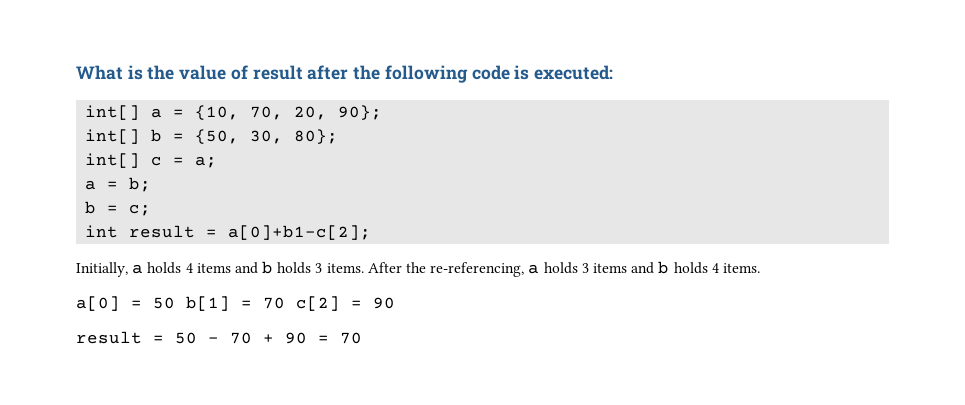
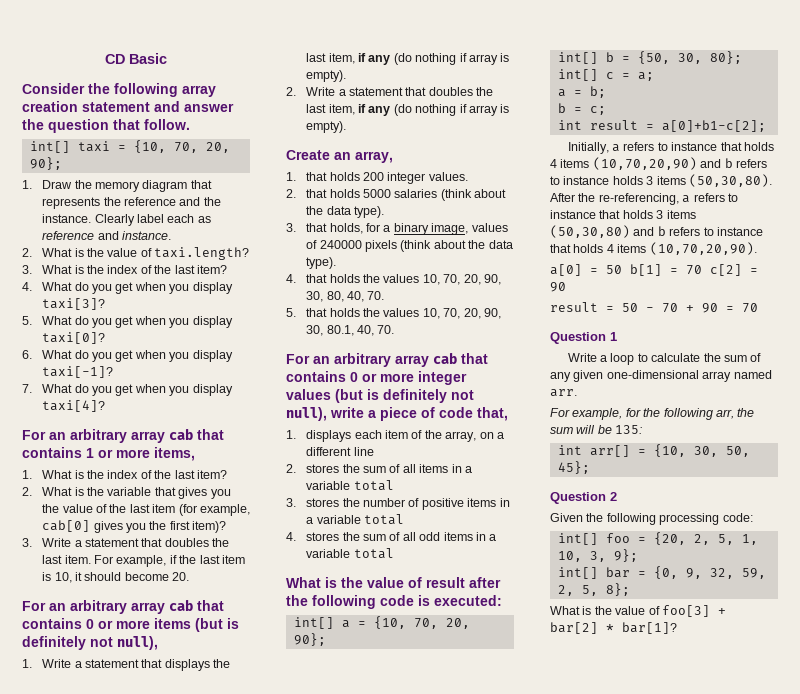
(76, 72) none -> [105,53,167,64] [22,83,216,97] [22,101,234,112] [22,119,190,133] [29,140,230,153] [29,157,62,170] [22,180,212,192] [42,197,221,209] [42,214,211,226] [42,231,172,240] [22,247,250,260] [22,265,227,274] [22,282,233,294] [42,298,106,310] [22,316,233,328] [42,332,106,344] [22,350,233,362] [42,366,114,378] [22,384,233,396] [42,400,106,412] [22,428,224,443] [22,447,195,461] [22,470,227,479] [22,487,231,499] [42,504,250,516] [42,520,227,533] [22,538,230,547] [42,555,245,567] [42,572,190,583] [22,599,224,614] [22,618,239,632] [22,636,158,650] [22,659,231,671] [306,53,510,65] [306,70,347,82] [286,87,494,96] [306,104,510,116] [306,121,347,133] [286,150,393,163] [286,172,468,184] [286,189,507,201] [306,206,385,218] [286,223,508,235] [306,240,513,252] [306,257,337,269] [286,274,501,285] [306,291,385,302] [286,308,501,319] [306,325,395,336] [286,352,488,367] [286,371,467,385] [286,389,474,403] [286,407,508,421] [286,430,504,442] [306,447,374,456] [286,464,472,473] [306,480,394,491] [286,498,510,510] [306,514,405,525] [286,532,497,541] [306,548,394,559] CD Basic // Consider the following array creation statement and answer the question that follow. // int[] taxi = {10, 70, 20, 90}; // 1. Draw the memory diagram that represents the reference and the instance. Clearly label each as reference and instance. // 2. What is the value of taxi.length? // 3. What is the index of the last item? // 4. What do you get when you display taxi[3]? // 5. What do you get when you display taxi[0]? // 6. What do you get when you display taxi[-1]? // 7. What do you get when you display taxi[4]? // For an arbitrary array cab that contains 1 or more items, // 1. What is the index of the last item? // 2. What is the variable that gives you the value of the last item (for example, cab[0] gives you the first item)? // 3. Write a statement that doubles the last item. For example, if the last item is 10, it should become 20. // For an arbitrary array cab that contains 0 or more items (but is definitely not null), // 1. Write a statement that displays the last item, if any (do nothing if array is empty). // 2. Write a statement that doubles the last item, if any (do nothing if array is empty). // Create an array, // 1. that holds 200 integer values. // 2. that holds 5000 salaries (think about the data type). // 3. that holds, for a binary image, values of 240000 pixels (think about the data type). // 4. that holds the values 10, 70, 20, 90, 30, 80, 40, 70. // 5. that holds the values 10, 70, 20, 90, 30, 80.1, 40, 70. // For an arbitrary array cab that contains 0 or more integer values (but is definitely not null), write a piece of code that, // 1. displays each item of the array, on a different line // 2. stores the sum of all items in a variable total // 3. stores the number of positive items in a variable total // 4. stores the sum of all odd items in a variable total //
[147,261,760,277] holds 4 items and b holds 3 items. After the re-referencing, a holds 3 items and b holds 4 items. -> [623,142,774,151] [550,157,767,170] [550,174,772,187] [550,193,738,205] [550,210,696,219] [550,225,763,238] [550,242,757,255] refers to instance that holds 4 items (10,70,20,90) and b refers to instance holds 3 items (50,30,80). After the re-referencing, a refers to instance that holds 3 items (50,30,80) and b refers to instance that holds 4 items (10,70,20,90).
(362, 338) none -> [550,332,617,344] [567,353,762,365] [550,370,772,382] [550,389,577,397] [550,408,755,420] [550,425,643,434] [557,444,750,457] [557,461,590,474] [550,492,617,504] [550,513,753,525] [557,532,758,545] [557,549,638,562] [557,566,766,579] [557,583,630,596] [550,605,726,617] [550,622,677,634] // Question 1 // Write a loop to calculate the sum of any given one-dimensional array named arr. // For example, for the following arr, the sum will be 135: // int arr[] = {10, 30, 50, 45}; // Question 2 // Given the following processing code: // int[] foo = {20, 2, 5, 1, 10, 3, 9}; // int[] bar = {0, 9, 32, 59, 2, 5, 8}; // What is the value of foo[3] + bar[2] * bar[1]?

